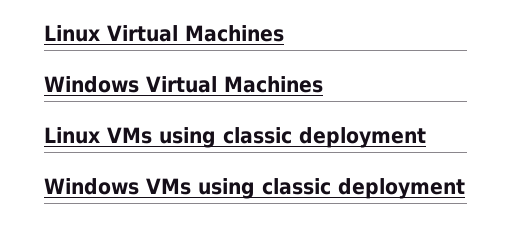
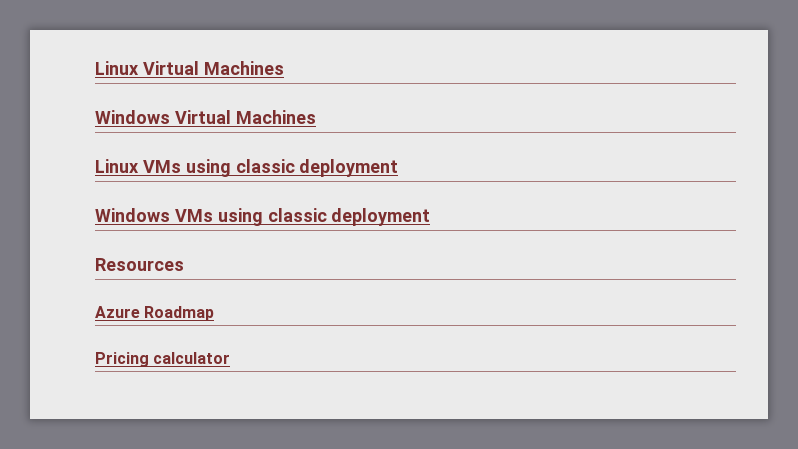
(465, 188) none -> [95,258,184,271] [95,306,215,321] [95,352,231,367] // Resources // Azure Roadmap // Pricing calculator

